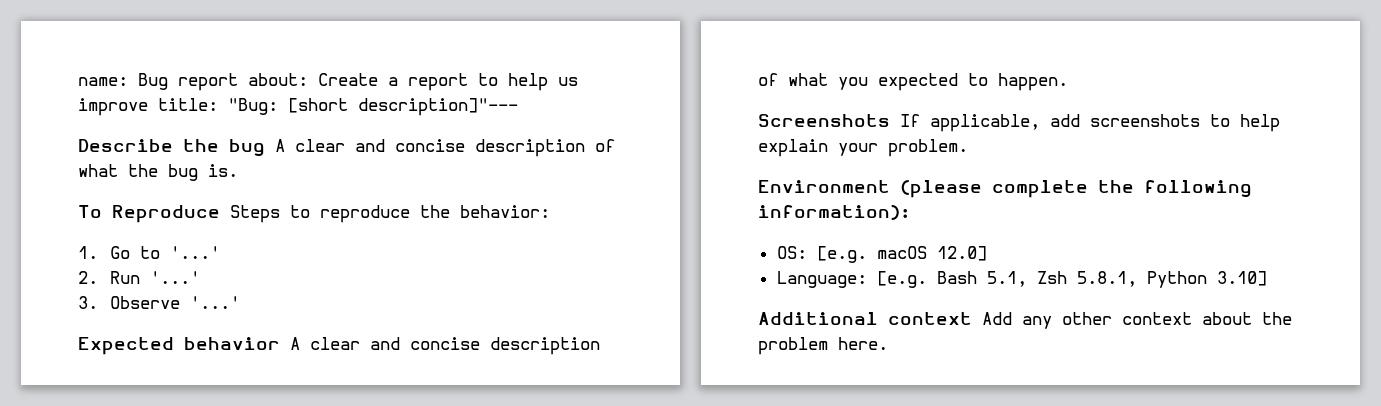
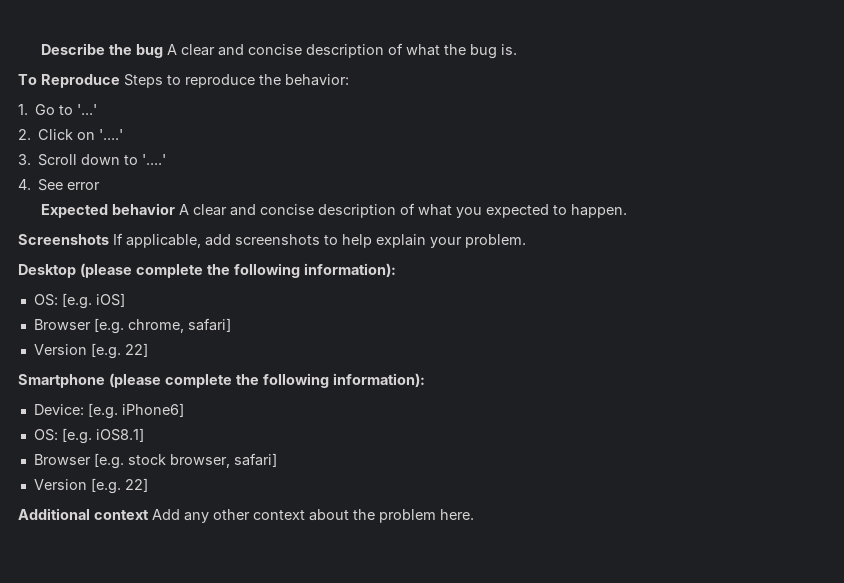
[78,73,578,91] [78,98,518,116] name: Bug report about: Create a report to help us improve title: "Bug: [short description]"--- // -> (41, 49) none
[109,271,200,284] [78,296,240,309] Run '...' // 3. Observe '...' -> [38,129,124,140] [18,154,167,166] [18,179,101,191] Click on '....' // 3. Scroll down to '....' // 4. See error
[758,180,890,193] Environment -> [18,264,76,278] Desktop
[876,246,987,261] [776,271,1267,288] macOS 12.0] // Language: [e.g. Bash 5.1, Zsh 5.8.1, Python 3.10] -> [95,293,125,307] [33,318,231,334] [33,343,148,359] [18,373,425,388] [33,403,184,419] [33,428,144,444] [33,453,277,469] [33,478,148,494] iOS] // Browser [e.g. chrome, safari] // Version [e.g. 22] // Smartphone (please complete the following information): // Device: [e.g. iPhone6] // OS: [e.g. iOS8.1] // Browser [e.g. stock browser, safari] // Version [e.g. 22]

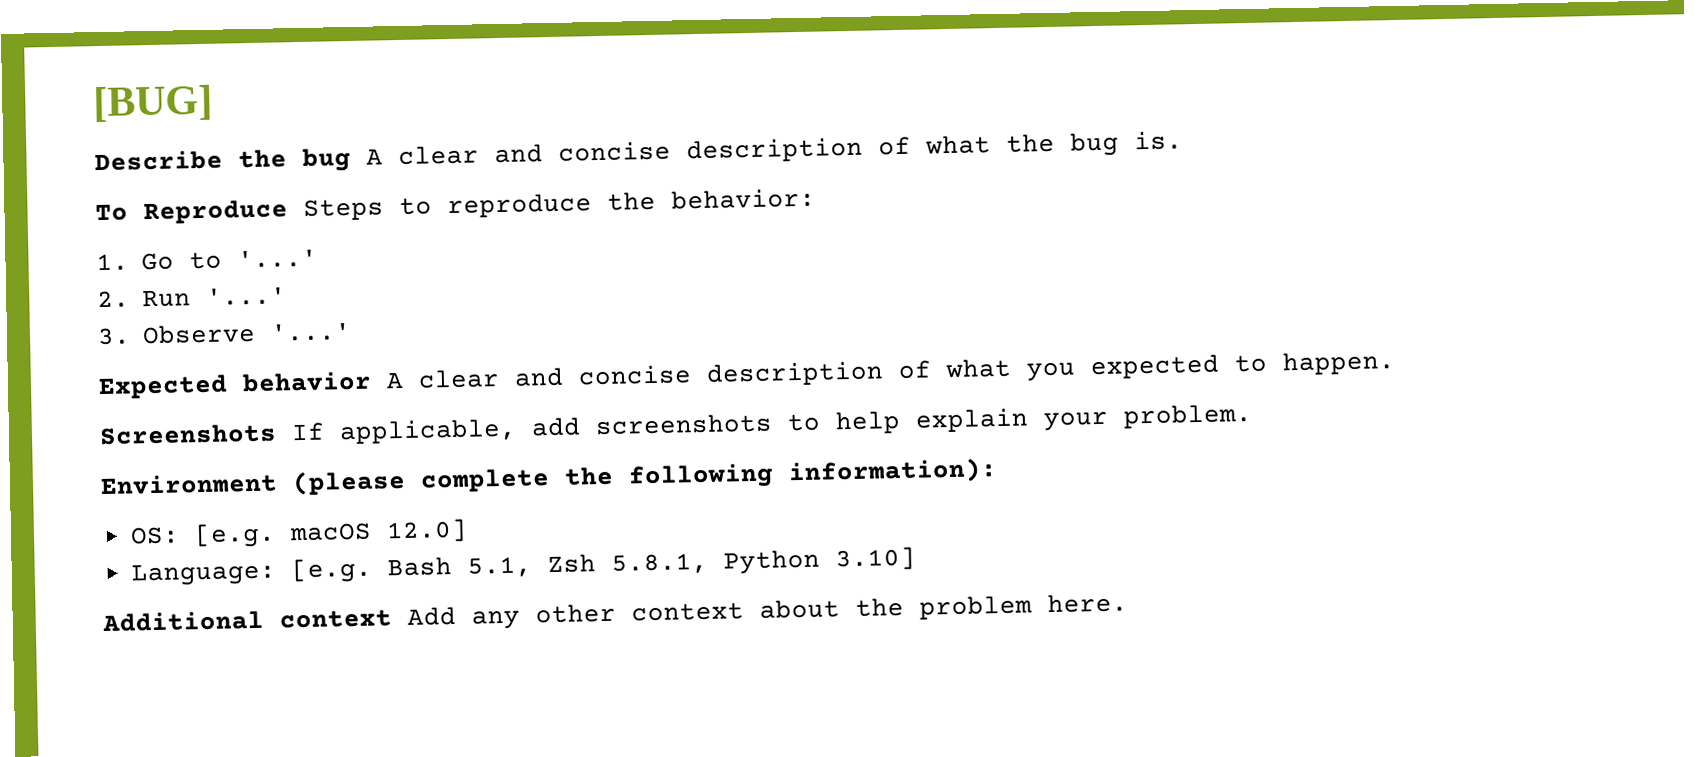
(41, 49) none -> [92,84,213,123] [BUG] //
[38,129,124,140] [18,154,167,166] [18,179,101,191] Click on '....' // 3. Scroll down to '....' // 4. See error -> [142,286,287,308] [97,321,352,346] Run '...' // 3. Observe '...'
[18,264,76,278] Desktop -> [100,472,278,496] Environment
[95,293,125,307] [33,318,231,334] [33,343,148,359] [18,373,425,388] [33,403,184,419] [33,428,144,444] [33,453,277,469] [33,478,148,494] iOS] // Browser [e.g. chrome, safari] // Version [e.g. 22] // Smartphone (please complete the following information): // Device: [e.g. iPhone6] // OS: [e.g. iOS8.1] // Browser [e.g. stock browser, safari] // Version [e.g. 22] -> [288,518,468,544] [130,546,916,587] macOS 12.0] // Language: [e.g. Bash 5.1, Zsh 5.8.1, Python 3.10]

